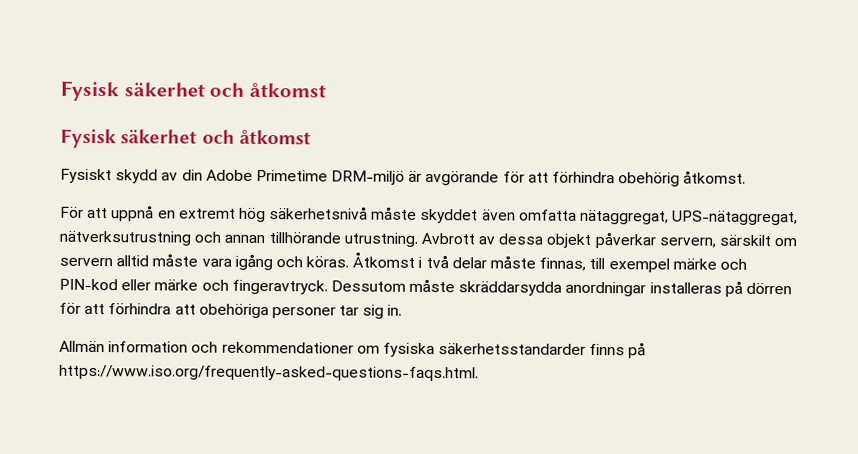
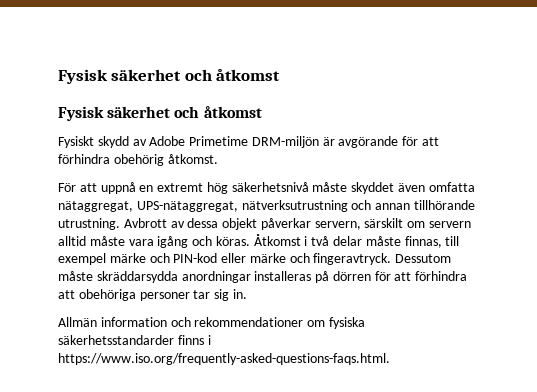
[181,169,203,181] din -> (147, 142) none
[331,170,406,185] DRM-miljö -> [251,136,319,148] DRM-miljön
[628,342,647,359] på -> [207,335,211,345] i

